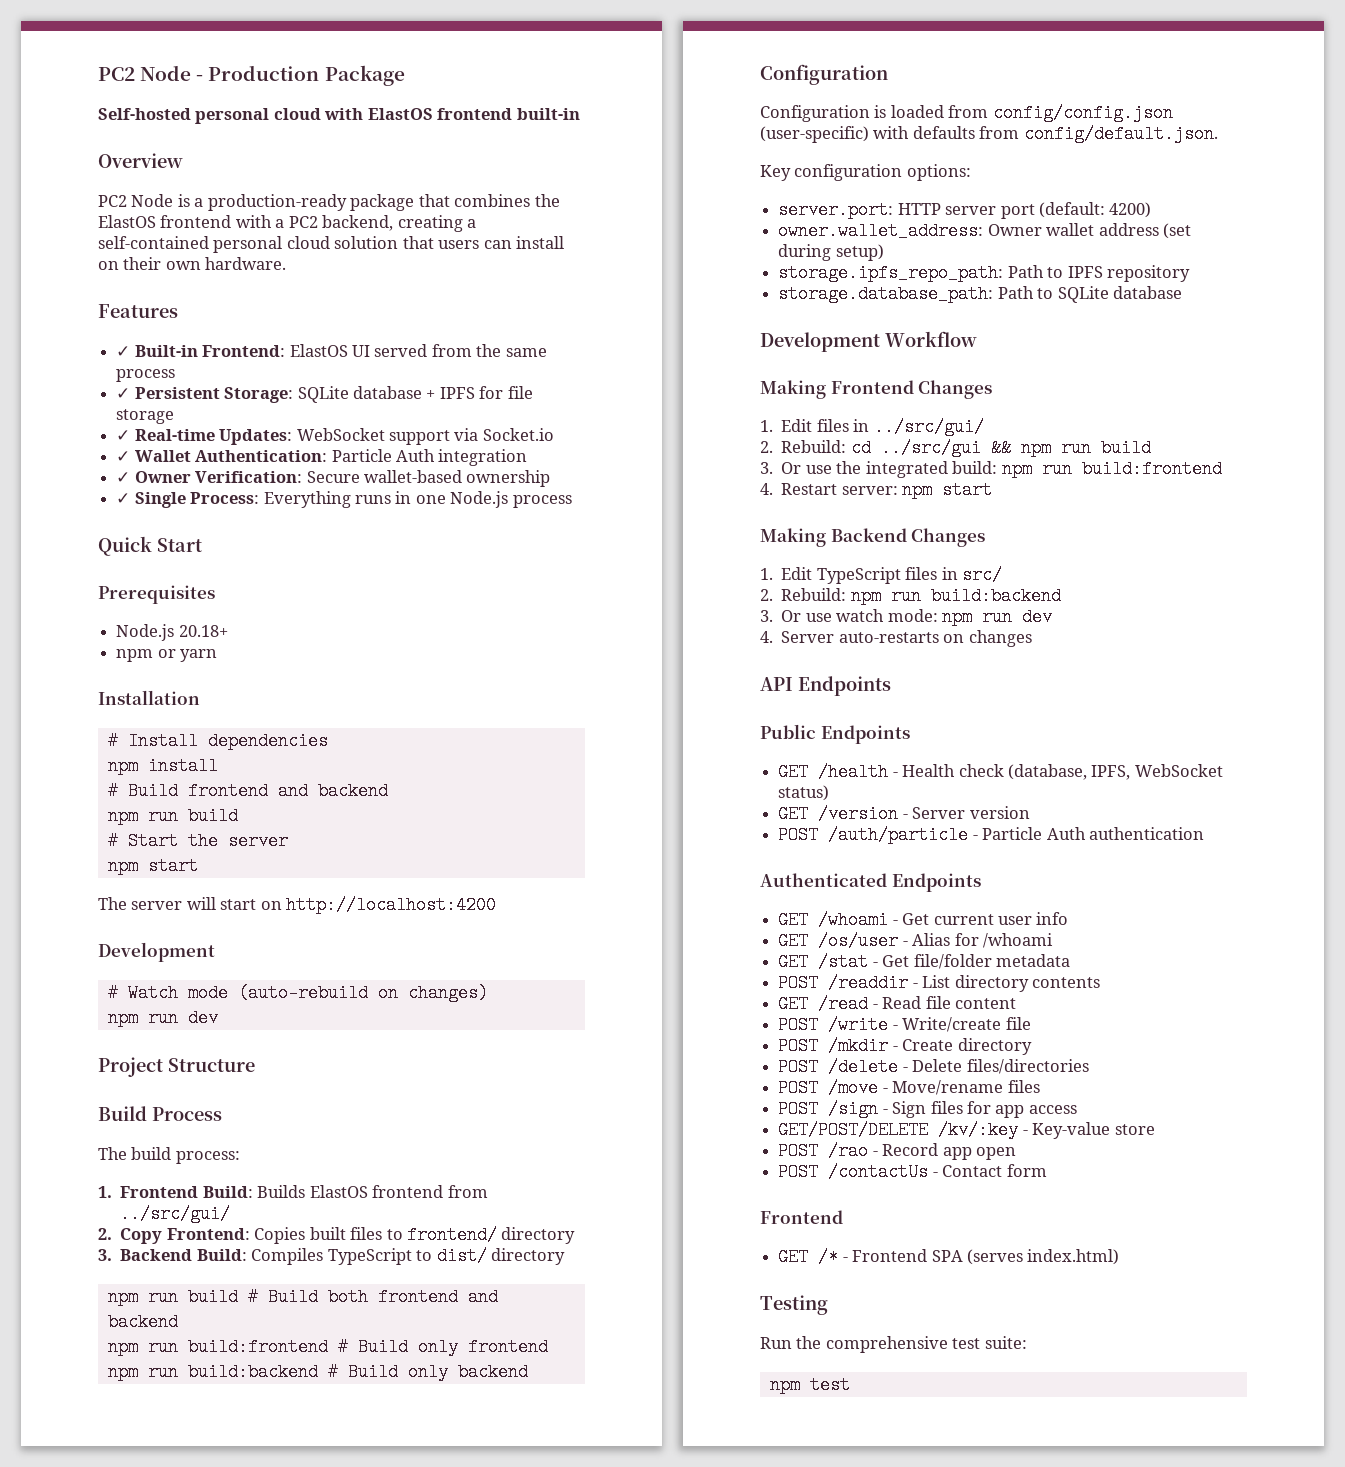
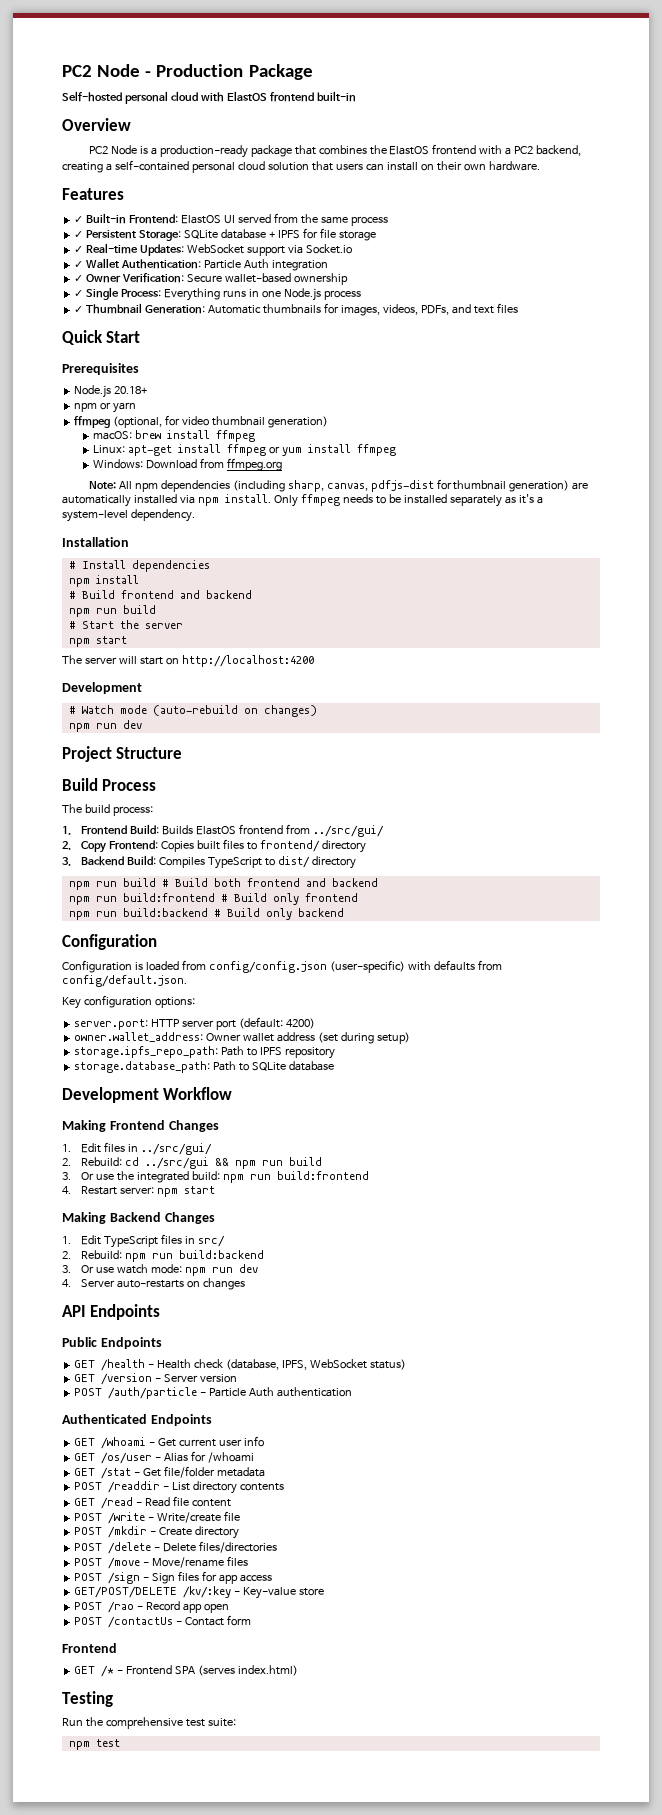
(572, 501) none -> [74,303,518,316] // ✓ Thumbnail Generation: Automatic thumbnails for images, videos, PDFs, and text files
(218, 655) none -> [74,415,328,428] [93,430,256,442] [93,444,397,456] [93,458,283,471] [88,479,589,492] [62,494,543,507] [62,509,195,522] // ffmpeg (optional, for video thumbnail generation) // macOS: brew install ffmpeg // Linux: apt-get install ffmpeg or yum install ffmpeg // Windows: Download from ffmpeg.org // Note: All npm dependencies (including sharp, canvas, pdfjs-dist for thumbnail generation) are automatically installed via npm install. Only ffmpeg needs to be installed separately as it's a system-level dependency.

